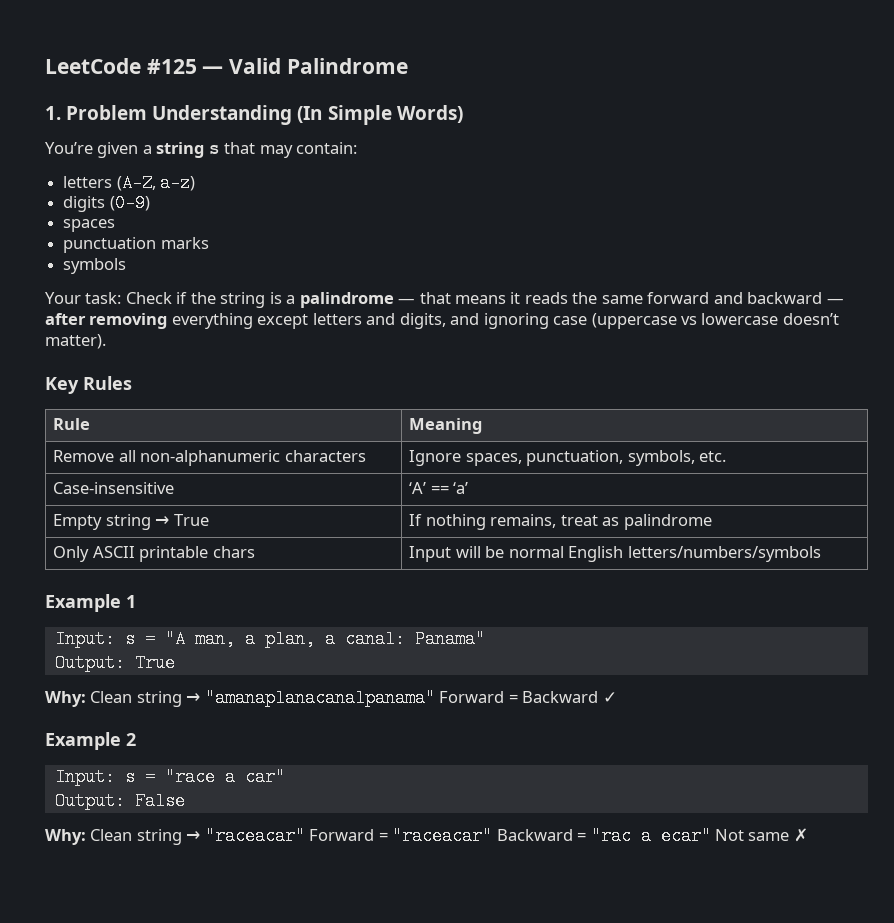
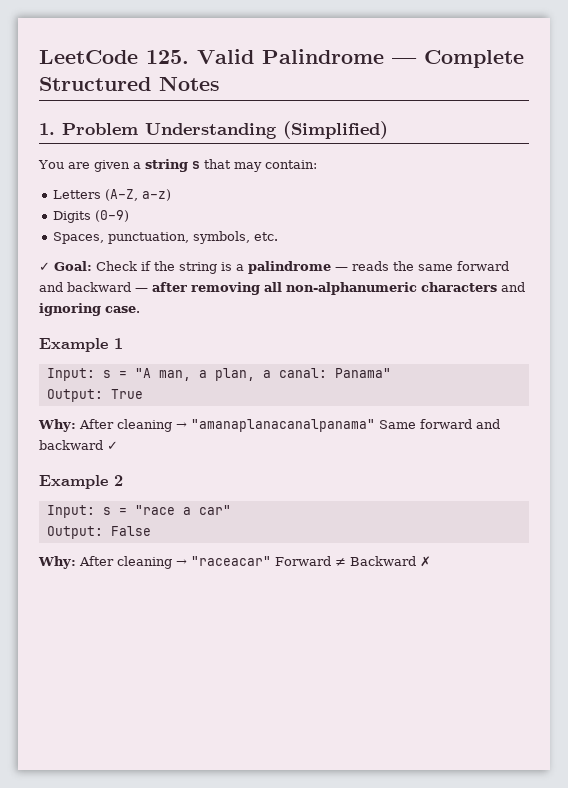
[146,59,224,74] #125 — -> [146,50,189,64] 125.
(408, 66) none -> [392,50,524,68] [39,76,220,91] — Complete Structured Notes
[297,105,463,125] [45,142,93,154] (In Simple Words) // You’re -> [283,121,388,139] [38,160,90,169] (Simplified) // You are
[63,176,113,188] letters -> [52,190,101,199] Letters
[63,196,106,212] digits -> [52,211,91,223] Digits
[63,219,116,232] [63,237,209,253] [63,258,127,274] [45,292,122,304] spaces // punctuation marks // symbols // Your task: -> [52,231,278,244] [39,261,92,271] Spaces, punctuation, symbols, etc. // ✓ Goal:
[419,292,521,304] that means it -> (348, 269) none
[171,313,839,329] [45,334,106,349] [45,376,132,394] [53,418,91,430] [409,418,483,434] [53,450,366,466] [409,450,727,466] [53,482,175,494] [409,482,469,494] [53,514,209,530] [409,514,712,530] [53,546,255,562] [409,546,821,562] everything except letters and digits, and ignoring case (uppercase vs lowercase doesn’t matter). // Key Rules // Rule | Meaning // Remove all non-alphanumeric characters | Ignore spaces, punctuation, symbols, etc. // Case-insensitive | ‘A’ == ‘a’ // Empty string → True | If nothing remains, treat as palindrome // Only ASCII printable chars | Input will be normal English letters/numbers/symbols -> [264,282,525,295] [39,303,140,316] all non-alphanumeric characters and ignoring case.
[90,689,599,707] Clean string → "amanaplanacanalpanama" Forward = Backward -> [79,419,500,432] [39,440,103,450] After cleaning → "amanaplanacanalpanama" Same forward and backward
[90,829,182,845] Clean string -> [79,556,172,569] After cleaning
[378,827,790,845] = "raceacar" Backward = "rac a ecar" Not same -> [335,556,416,566] ≠ Backward

